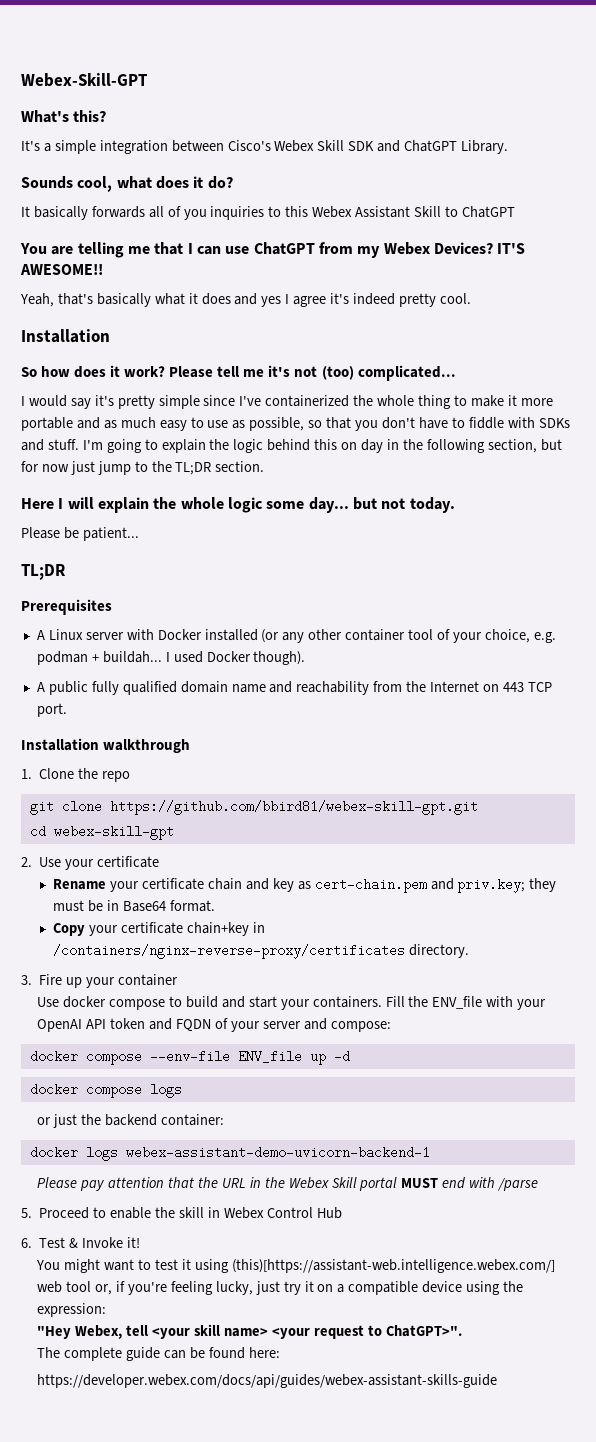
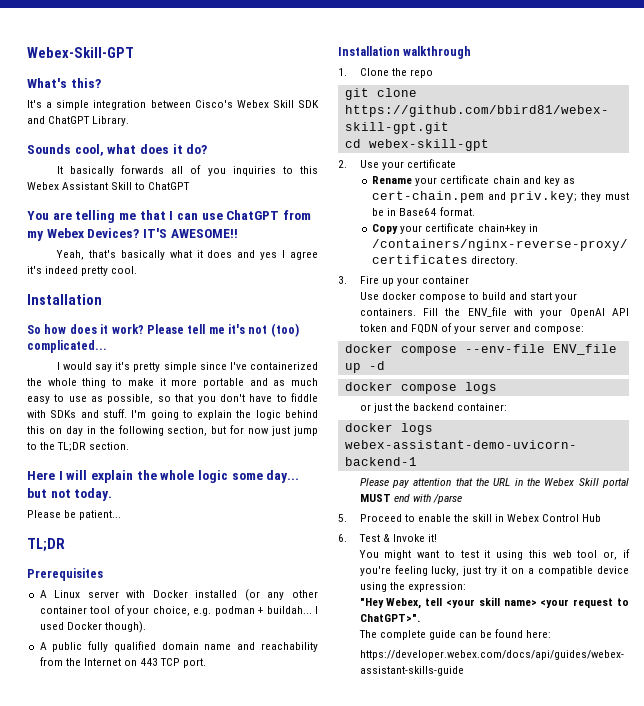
[231,1259,555,1273] (this)[https://assistant-web.intelligence.webex.com/] -> [528,550,547,558] this

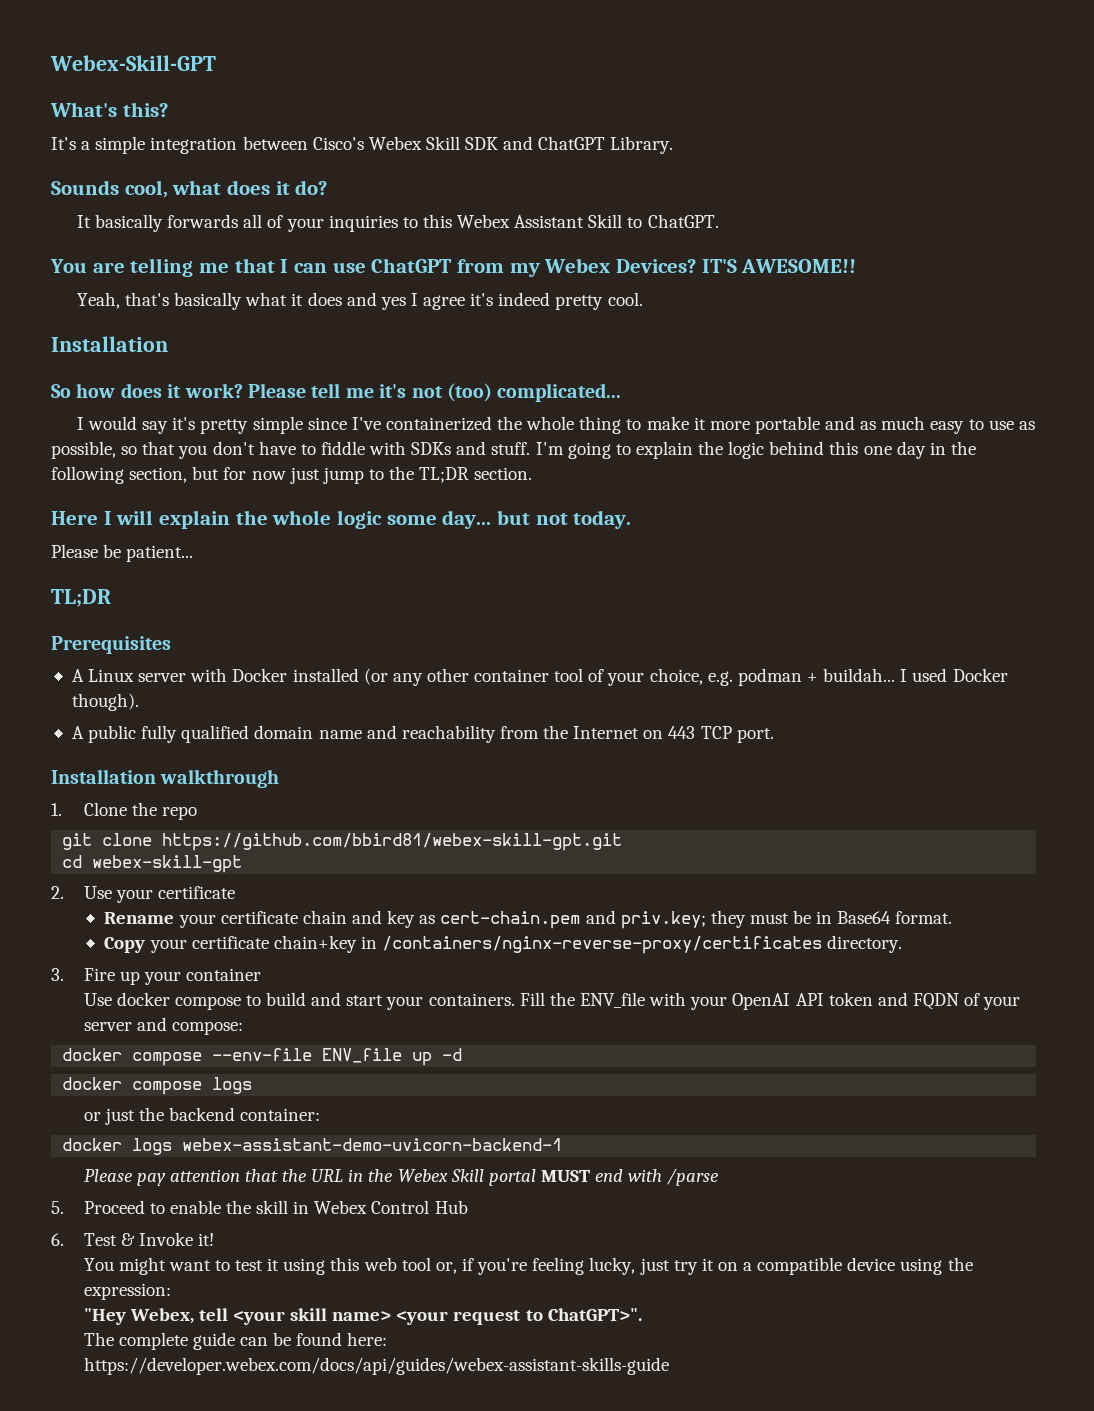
[207,168,226,176] you -> [286,218,324,232] your
[148,182,191,190] ChatGPT -> [647,214,719,228] ChatGPT.
[48,428,62,434] on -> [863,446,892,455] one

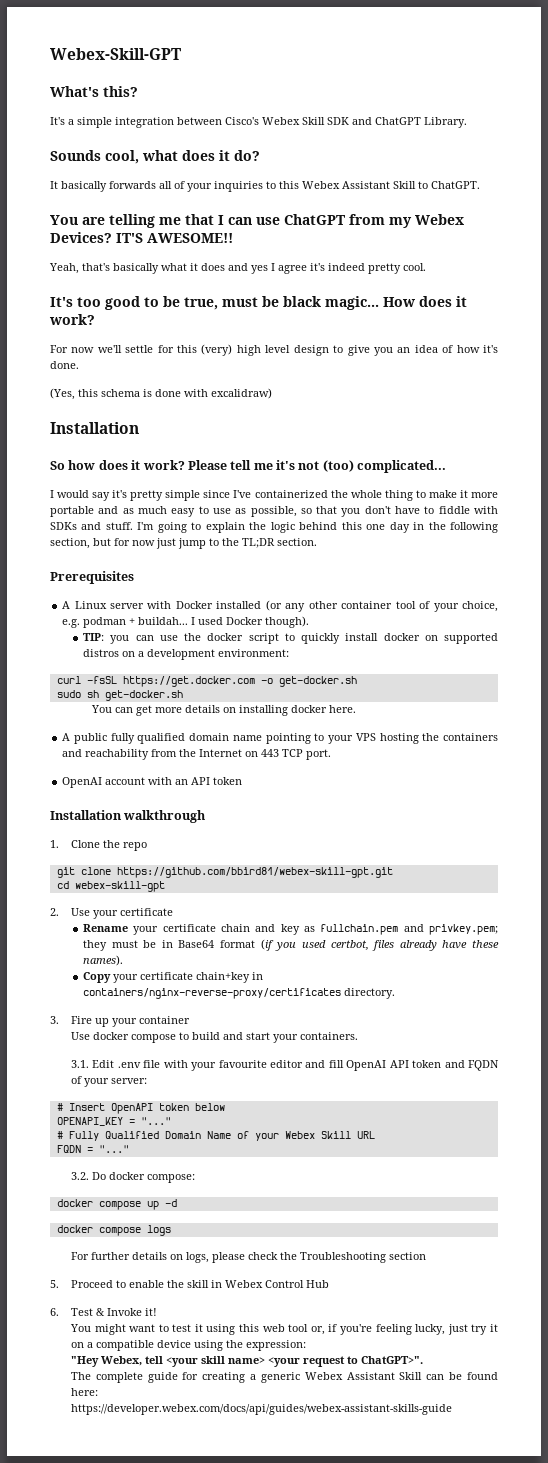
(643, 299) none -> [50,296,467,310] [49,314,95,325] [50,344,499,356] [50,361,79,369] [50,388,272,400] // It's too good to be true, must be black magic... How does it work? // For now we'll settle for this (very) high level design to give you an idea of how it's done. // (Yes, this schema is done with excalidraw)
[51,510,632,529] [51,544,194,562] [51,589,111,607] // Here I will explain the whole logic some day... but not today. // Please be patient... // TL;DR -> (317, 542) none
(139, 702) none -> [83,633,498,644] [83,649,290,660] [56,676,357,687] [56,690,183,701] [90,705,356,716] // TIP: you can use the docker script to quickly install docker on supported distros on a development environment: // curl -fsSL https://get.docker.com -o get-docker.sh // sudo sh get-docker.sh // You can get more details on installing docker here.
(362, 734) none -> [265,733,499,744] pointing to your VPS hosting the containers
(774, 735) none -> [62,777,243,788] // OpenAI account with an API token
[440,910,706,929] cert-chain.pem and priv.key; -> [320,924,499,935] fullchain.pem and privkey.pem;
[895,911,953,924] format. -> [220,939,499,951] [83,955,124,966] format (if you used certbot, files already have these names).
[382,936,823,954] /containers/nginx-reverse-proxy/certificates -> [83,988,342,999] containers/nginx-reverse-proxy/certificates
[519,992,728,1010] Fill the ENV_file with your -> [70,1060,344,1071] // 3.1. Edit .env file with your favourite editor and fill
[83,1017,167,1031] server and -> [110,1078,147,1084] [56,1103,225,1114] [56,1117,171,1126] [56,1131,375,1141] [56,1145,129,1153] [70,1172,145,1180] server: // # Insert OpenAPI token below // OPENAPI_KEY = "..." // # Fully Qualified Domain Name of your Webex Skill URL // FQDN = "..." // 3.2. Do docker
[212,1048,403,1063] --env-file ENV_file -> (141, 1205) none
[83,1107,321,1125] [62,1138,563,1155] [83,1168,720,1186] or just the backend container: // docker logs webex-assistant-demo-uvicorn-backend-1 // Please pay attention that the URL in the Webex Skill portal MUST end with /parse -> [70,1252,426,1263] For further details on logs, please check the Troubleshooting section
(235, 1341) none -> [182,1372,423,1383] for creating a generic Webex Assistant Skill

